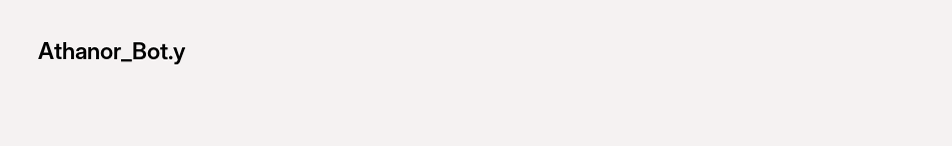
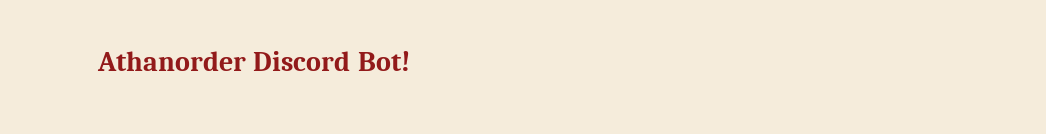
[38,42,187,65] Athanor_Bot.y -> [97,51,410,71] Athanorder Discord Bot!

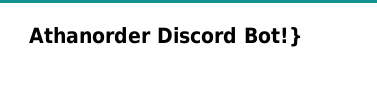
[357,51,410,71] Bot! -> [244,27,302,47] Bot!}

